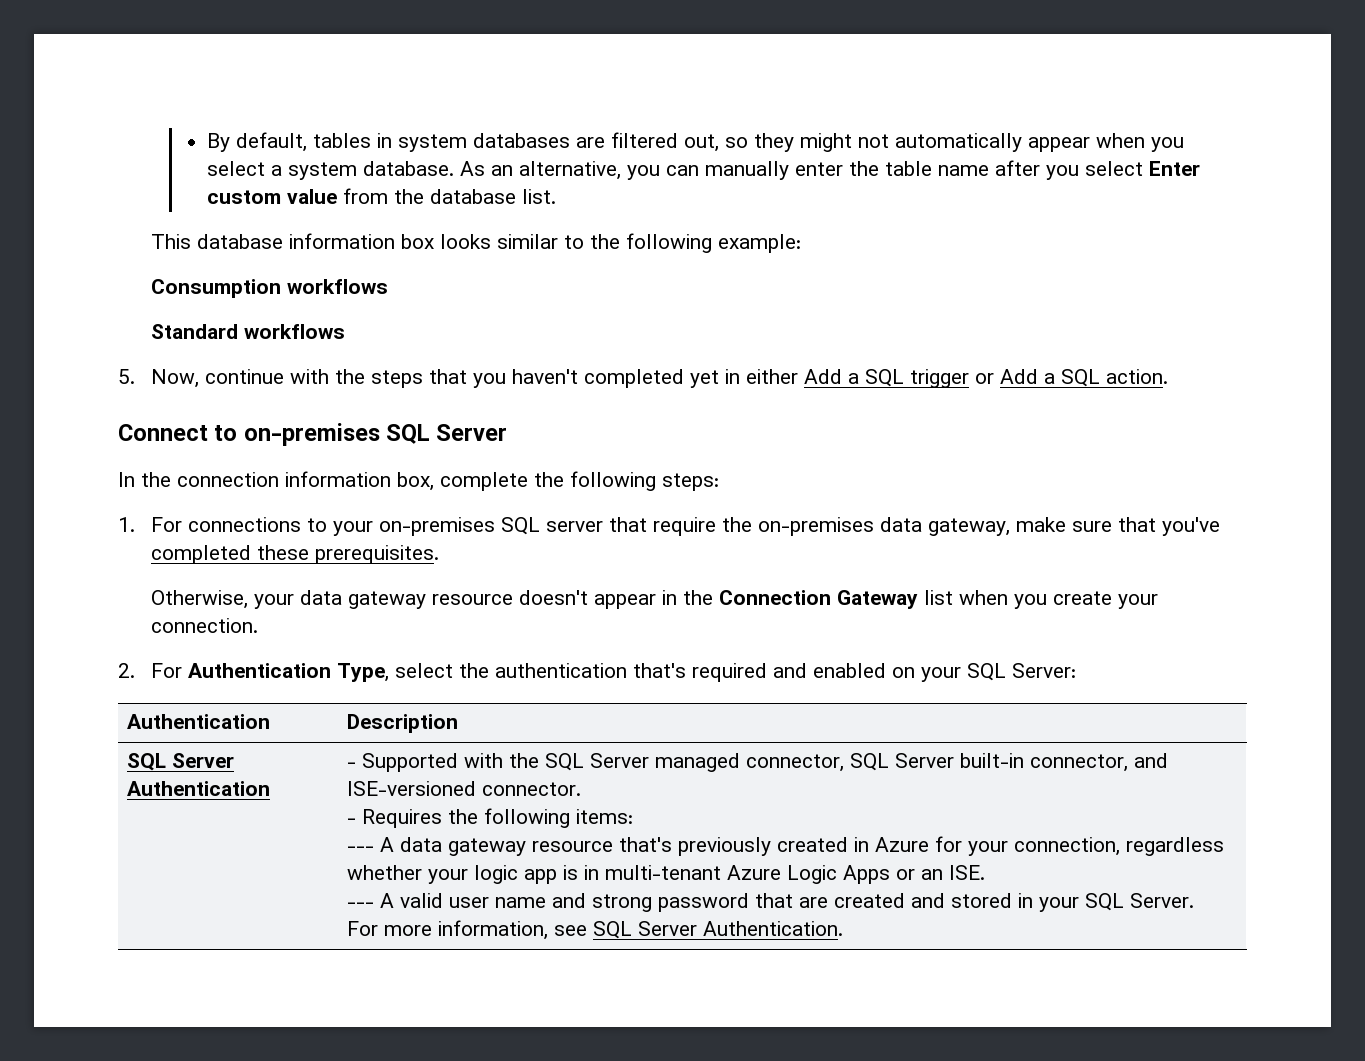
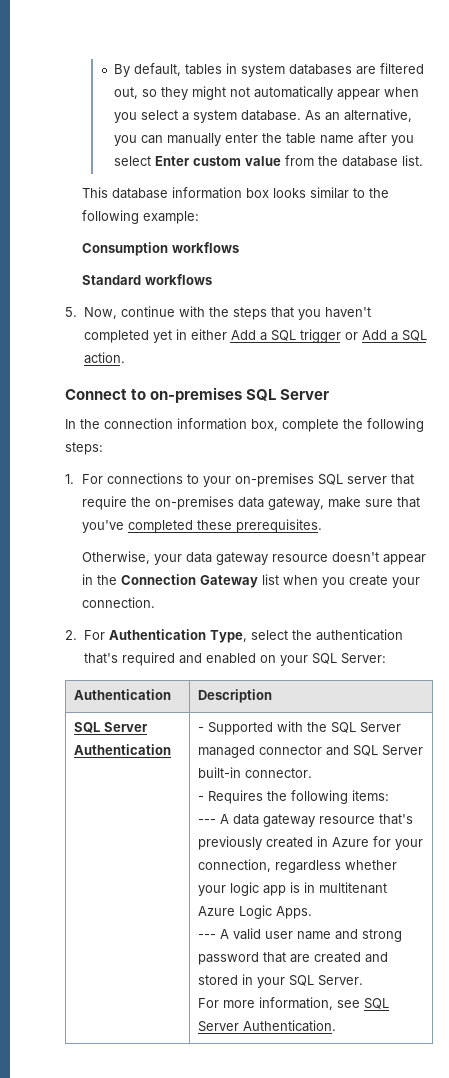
[746,754,845,772] connector, -> [259,745,350,756] connector and
[1030,753,1169,772] [347,781,477,796] connector, and ISE-versioned -> (242, 772) none
[605,865,722,880] multi-tenant -> [319,882,388,894] multitenant
[843,865,986,884] Apps or an ISE. -> [276,906,313,919] Apps.

